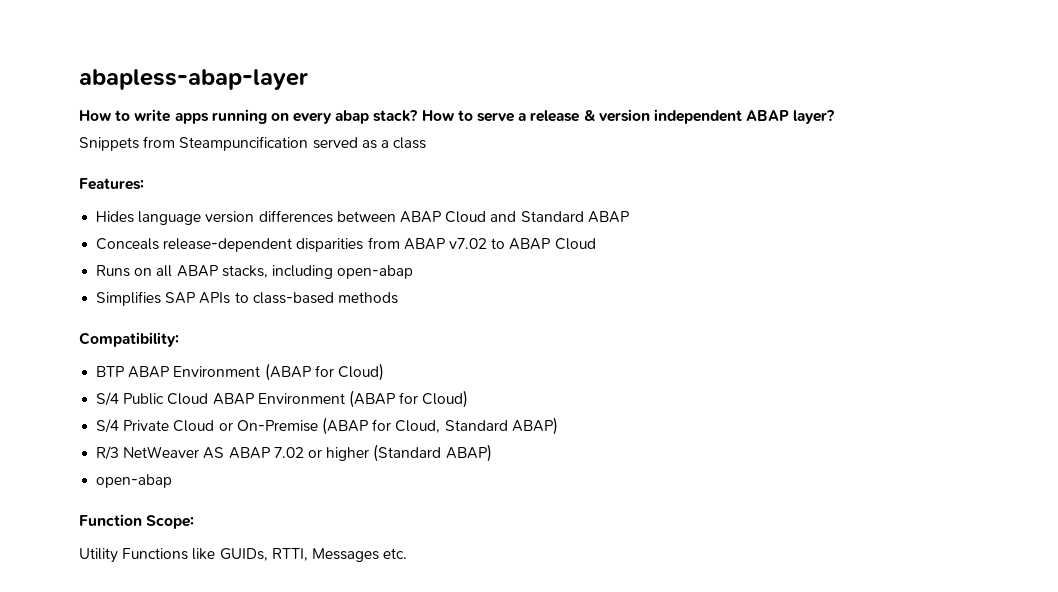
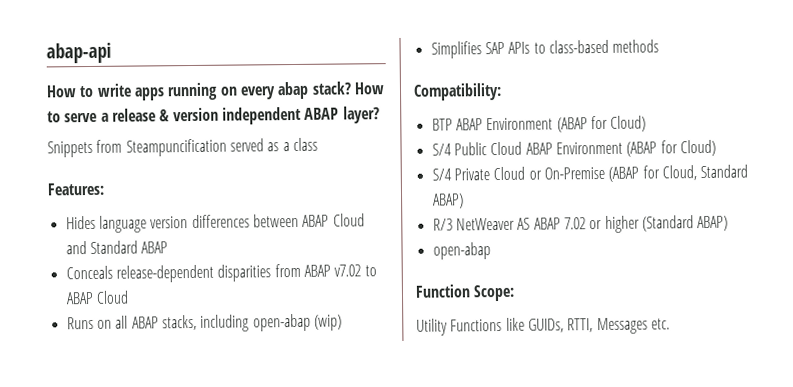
[79,69,308,90] abapless-abap-layer -> [46,42,112,64] abap-api
(414, 272) none -> [313,314,342,331] (wip)

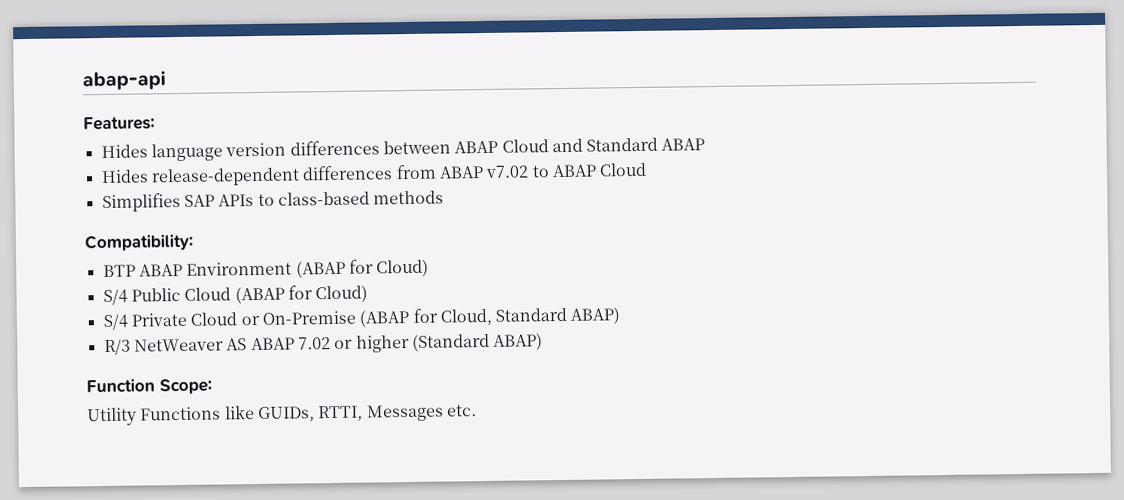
[46,81,385,101] [47,106,380,125] [47,137,318,158] // How to write apps running on every abap stack? How to serve a release & version independent ABAP layer? // Snippets from Steampuncification served as a class -> (166, 80) none
[65,264,272,283] Conceals release-dependent disparities -> [100,165,394,187] Hides release-dependent differences
[66,313,342,332] // Runs on all ABAP stacks, including open-abap (wip) -> (648, 169) none
[525,141,623,155] ABAP Environment -> (232, 294) none
[432,242,491,260] // open-abap -> (544, 342) none

